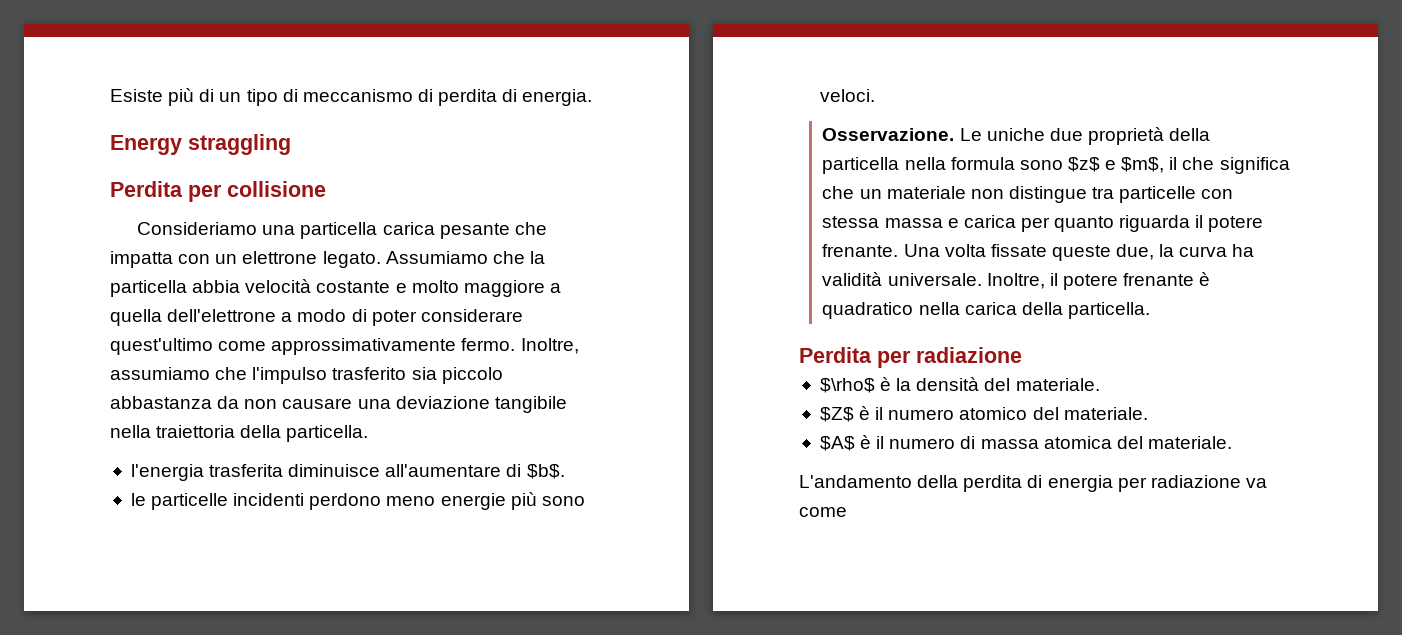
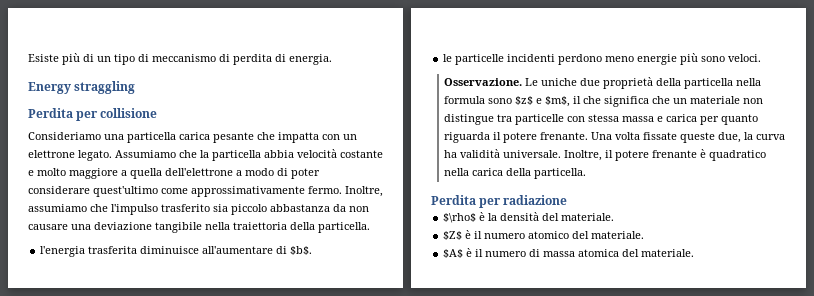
[799,475,1267,492] [799,507,847,517] // L'andamento della perdita di energia per radiazione va come -> (695, 253) none

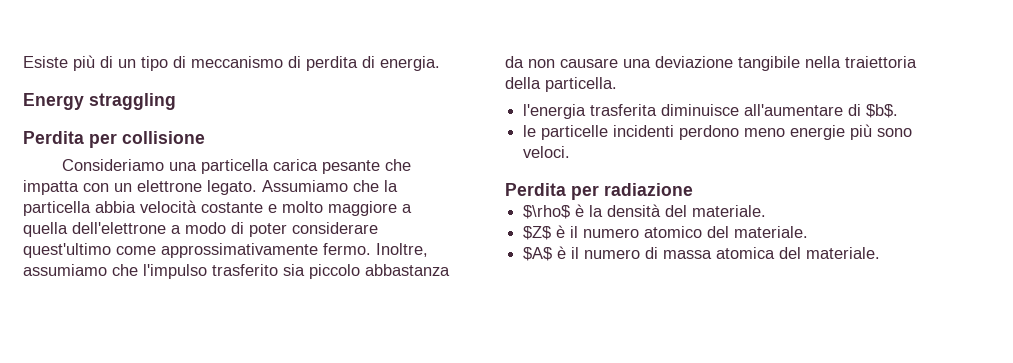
[444,77,762,89] [444,96,764,107] [444,114,759,125] [444,132,786,143] [444,149,767,161] [444,168,587,179] // Osservazione. Le uniche due proprietà della particella nella formula sono $z$ e $m$, il che significa che un materiale non distingue tra particelle con stessa massa e carica per quanto riguarda il potere frenante. Una volta fissate queste due, la curva ha validità universale. Inoltre, il potere frenante è quadratico nella carica della particella. -> (571, 152) none

